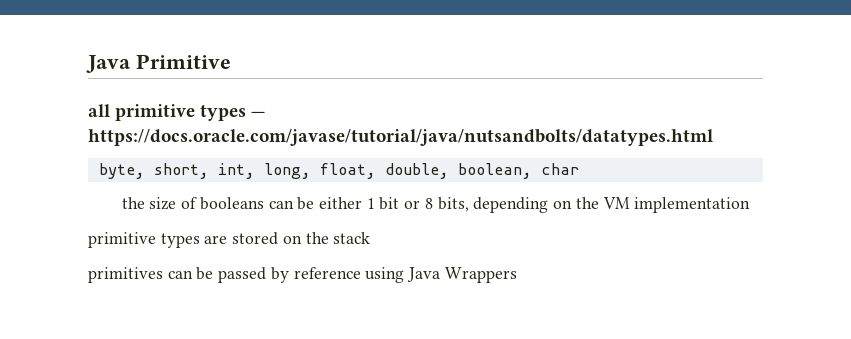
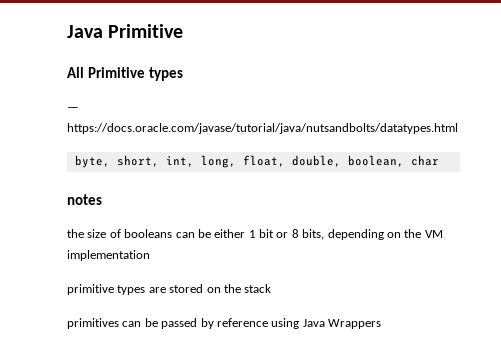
[88,104,247,121] all primitive types -> [67,67,183,81] All Primitive types //
(579, 169) none -> [67,194,102,205] // notes

